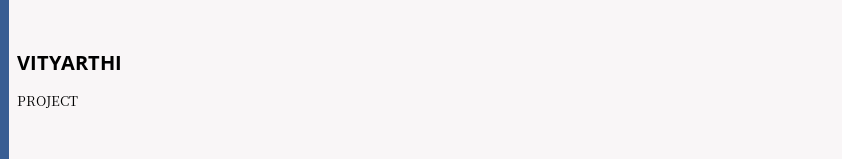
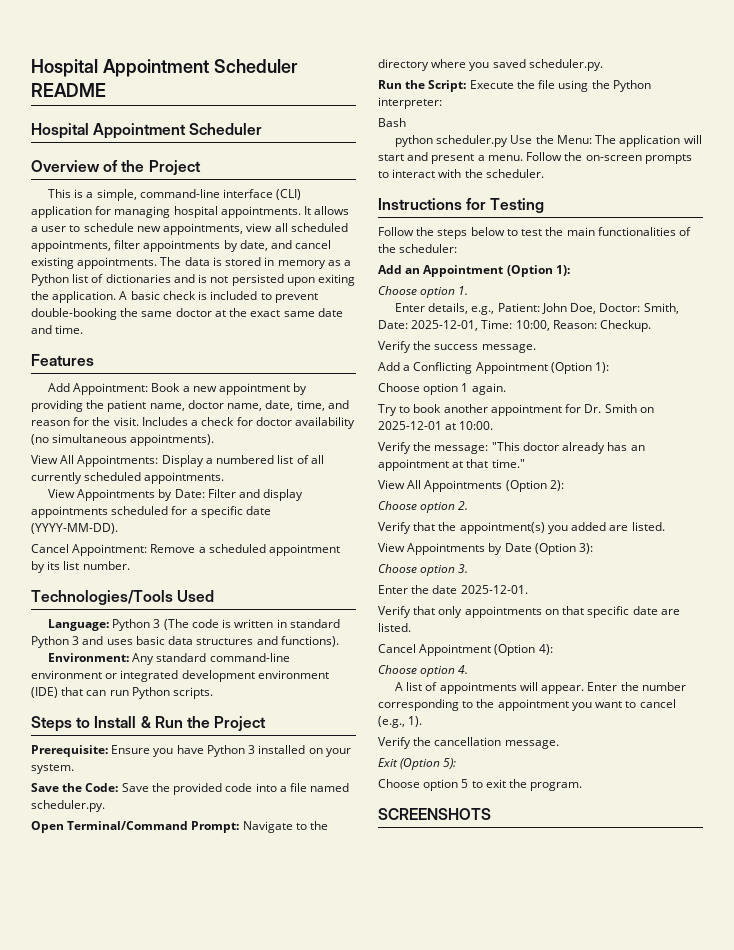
[17,56,122,70] [17,96,78,108] VITYARTHI // PROJECT -> [31,59,298,77] [31,83,106,97] [31,123,263,139] [31,160,201,175] [47,189,302,201] [31,206,350,218] [31,223,348,235] [31,240,332,252] [31,257,352,269] [31,274,356,286] [31,291,318,303] [31,308,343,320] [31,325,84,334] [31,354,94,366] [47,383,308,395] [31,400,349,412] [31,417,356,429] [31,434,215,446] [31,455,324,467] [31,472,225,484] [47,489,304,501] [31,506,272,518] [31,523,118,534] [31,544,341,556] [31,561,130,573] [31,590,215,605] [47,619,340,631] [31,636,339,648] [47,653,290,665] [31,670,329,682] [31,687,214,699] [31,716,267,732] [31,745,351,757] [31,764,74,774] [31,783,350,795] [31,800,105,812] [31,821,329,833] [378,59,603,71] [378,80,651,92] [378,97,442,109] [378,118,406,127] [394,135,702,147] [378,152,692,164] [378,169,544,178] [378,198,545,213] [378,227,692,239] [378,244,458,253] [378,265,570,277] [378,286,469,298] [394,303,679,315] [378,320,652,332] [378,341,536,353] [378,362,610,374] [378,383,506,395] [378,404,654,416] [378,421,494,430] [378,442,645,454] [378,459,525,471] [378,480,564,492] [378,501,469,513] [378,522,665,534] [378,543,594,555] [378,564,469,576] [378,585,528,594] [378,606,680,618] [378,623,411,632] [378,644,553,656] [378,665,469,677] [394,682,686,694] [378,699,676,711] [378,716,423,728] [378,737,559,749] [378,758,457,770] [378,779,583,791] [378,808,491,820] Hospital Appointment Scheduler README // Hospital Appointment Scheduler // Overview of the Project // This is a simple, command-line interface (CLI) application for managing hospital appointments. It allows a user to schedule new appointments, view all scheduled appointments, filter appointments by date, and cancel existing appointments. The data is stored in memory as a Python list of dictionaries and is not persisted upon exiting the application. A basic check is included to prevent double-booking the same doctor at the exact same date and time. // Features // Add Appointment: Book a new appointment by providing the patient name, doctor name, date, time, and reason for the visit. Includes a check for doctor availability (no simultaneous appointments). // View All Appointments: Display a numbered list of all currently scheduled appointments. // View Appointments by Date: Filter and display appointments scheduled for a specific date (YYYY-MM-DD). // Cancel Appointment: Remove a scheduled appointment by its list number. // Technologies/Tools Used // Language: Python 3 (The code is written in standard Python 3 and uses basic data structures and functions). // Environment: Any standard command-line environment or integrated development environment (IDE) that can run Python scripts. // Steps to Install & Run the Project // Prerequisite: Ensure you have Python 3 installed on your system. // Save the Code: Save the provided code into a file named scheduler.py. // Open Terminal/Command Prompt: Navigate to the directory where you saved scheduler.py. // Run the Script: Execute the file using the Python interpreter: // Bash // python scheduler.py Use the Menu: The application will start and present a menu. Follow the on-screen prompts to interact with the scheduler. // Instructions for Testing // Follow the steps below to test the main functionalities of the scheduler: // Add an Appointment (Option 1): // Choose option 1. // Enter details, e.g., Patient: John Doe, Doctor: Smith, Date: 2025-12-01, Time: 10:00, Reason: Checkup. // Verify the success message. // Add a Conflicting Appointment (Option 1): // Choose option 1 again. // Try to book another appointment for Dr. Smith on 2025-12-01 at 10:00. // Verify the message: "This doctor already has an appointment at that time." // View All Appointments (Option 2): // Choose option 2. // Verify that the appointment(s) you added are listed. // View Appointments by Date (Option 3): // Choose option 3. // Enter the date 2025-12-01. // Verify that only appointments on that specific date are listed. // Cancel Appointment (Option 4): // Choose option 4. // A list of appointments will appear. Enter the number corresponding to the appointment you want to cancel (e.g., 1). // Verify the cancellation message. // Exit (Option 5): // Choose option 5 to exit the program. // SCREENSHOTS

